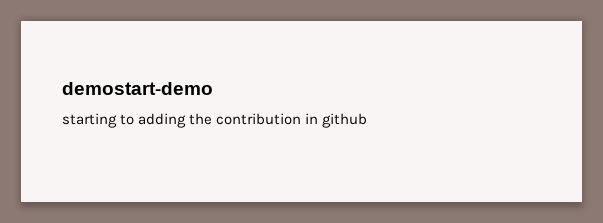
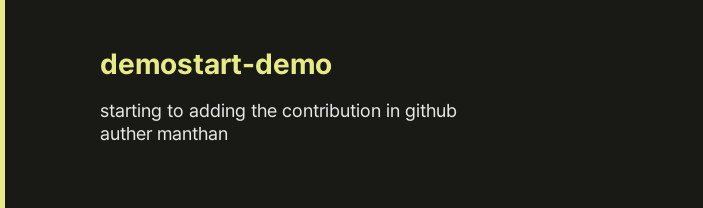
(368, 120) none -> [100,126,228,141] // auther manthan

